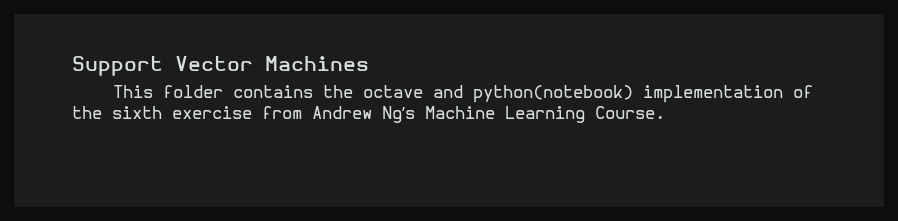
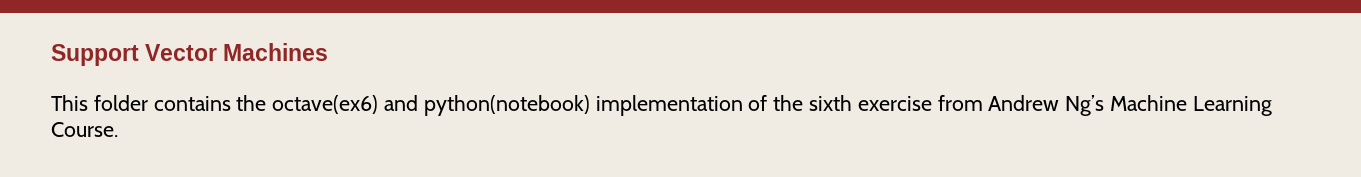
[363,85,424,98] octave -> [272,95,379,114] octave(ex6)

